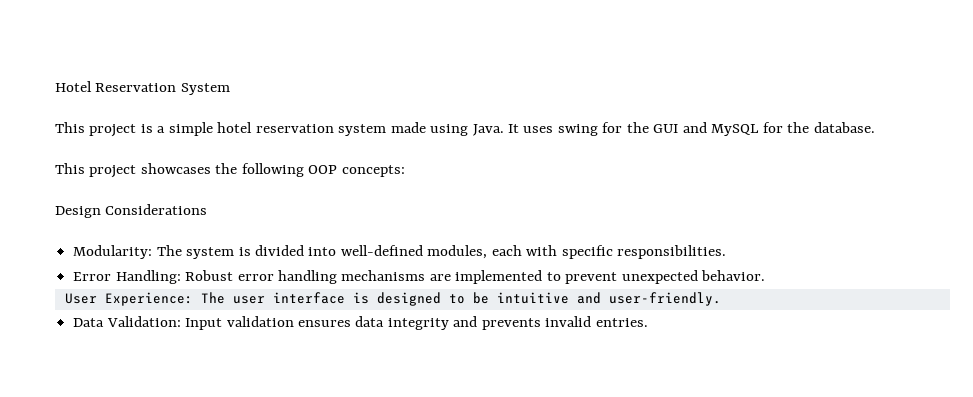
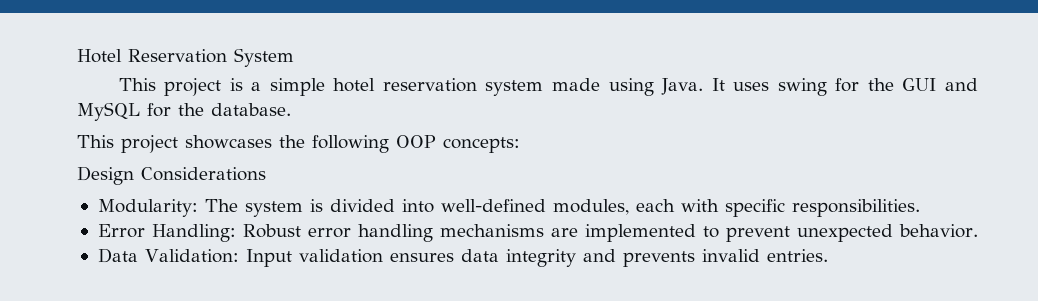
[64,292,721,306] // User Experience: The user interface is designed to be intuitive and user-friendly. -> (978, 231) none

